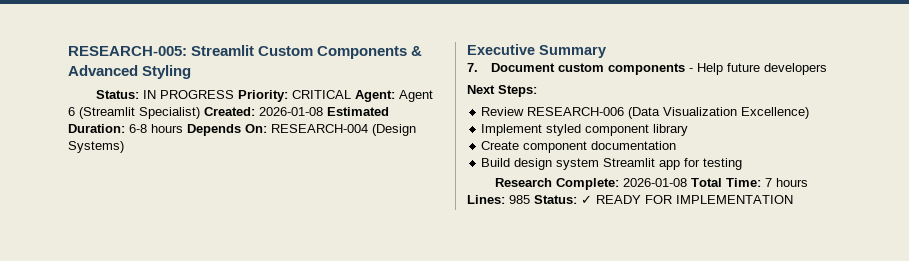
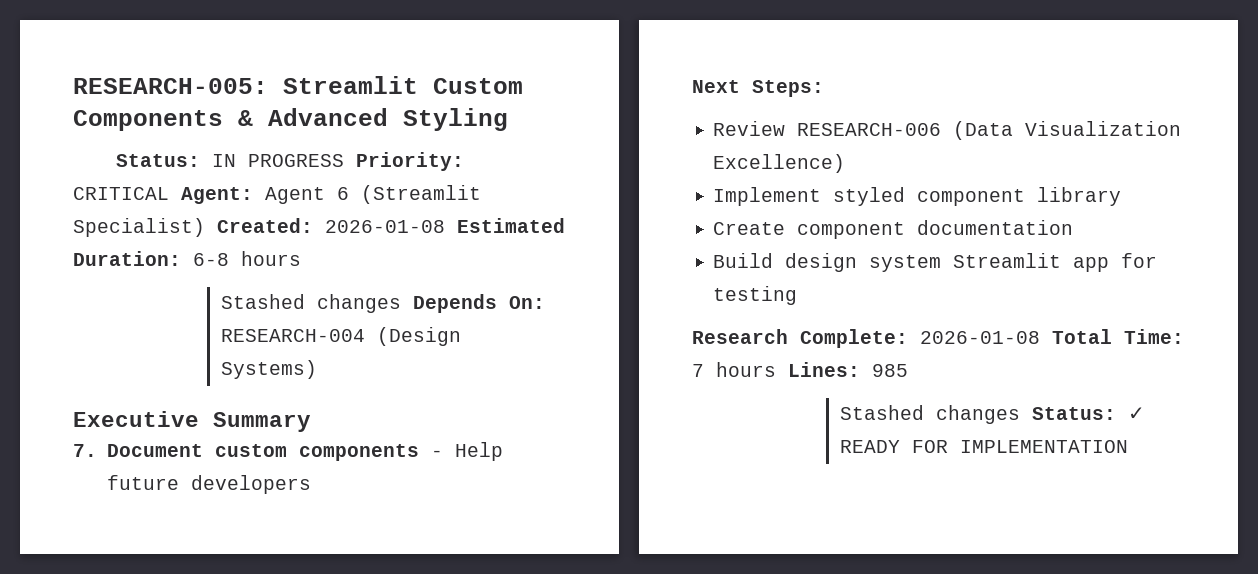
(183, 128) none -> [220,294,401,313] // Stashed changes
(530, 199) none -> [839,405,1020,424] // Stashed changes

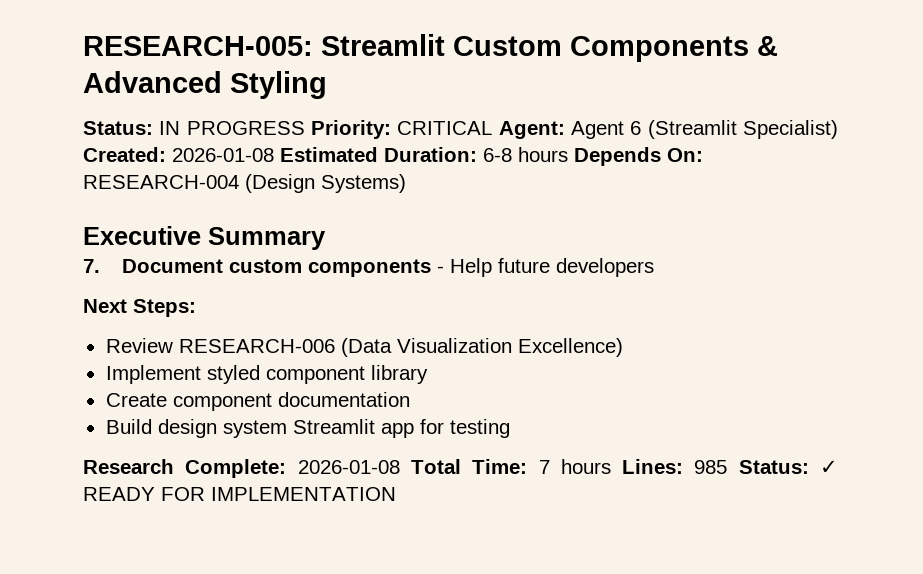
[220,294,401,313] // Stashed changes -> (568, 154) none
[839,405,1020,424] // Stashed changes -> (728, 467) none

